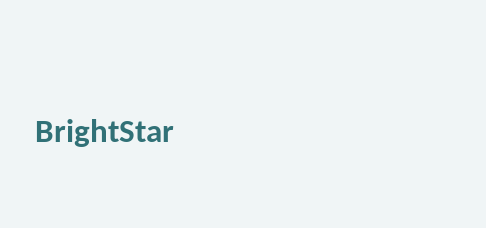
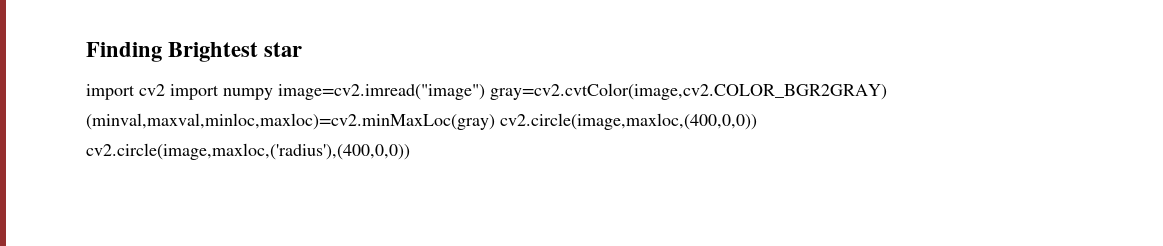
[35,119,174,147] BrightStar -> [86,42,303,62] [86,83,887,100] [86,113,757,130] [86,143,410,160] Finding Brightest star // import cv2 import numpy image=cv2.imread("image") gray=cv2.cvtColor(image,cv2.COLOR_BGR2GRAY) (minval,maxval,minloc,maxloc)=cv2.minMaxLoc(gray) cv2.circle(image,maxloc,(400,0,0)) cv2.circle(image,maxloc,('radius'),(400,0,0))

